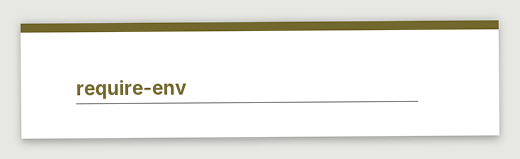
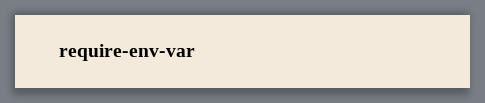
[76,79,188,100] require-env -> [59,44,195,61] require-env-var

